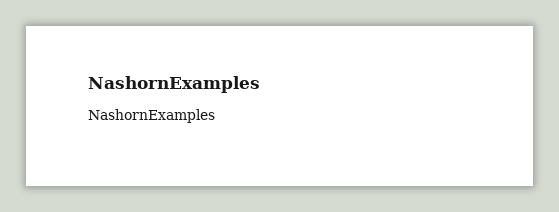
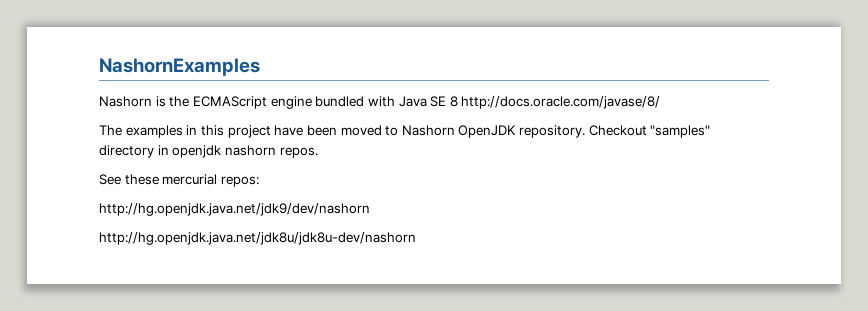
[88,109,215,123] NashornExamples -> [99,96,661,109] [99,125,711,138] [99,145,318,158] [99,174,259,187] [99,203,370,216] [99,232,416,245] Nashorn is the ECMAScript engine bundled with Java SE 8 http://docs.oracle.com/javase/8/ // The examples in this project have been moved to Nashorn OpenJDK repository. Checkout "samples" directory in openjdk nashorn repos. // See these mercurial repos: // http://hg.openjdk.java.net/jdk9/dev/nashorn // http://hg.openjdk.java.net/jdk8u/jdk8u-dev/nashorn

